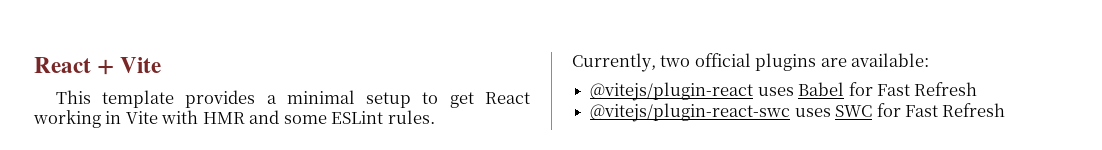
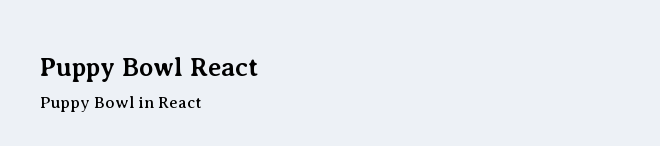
[34,57,162,75] [55,90,531,108] [33,110,435,128] [572,53,930,72] [590,82,978,101] [590,103,1006,122] React + Vite // This template provides a minimal setup to get React working in Vite with HMR and some ESLint rules. // Currently, two official plugins are available: // @vitejs/plugin-react uses Babel for Fast Refresh // @vitejs/plugin-react-swc uses SWC for Fast Refresh -> [40,57,259,82] [40,96,203,112] Puppy Bowl React // Puppy Bowl in React

